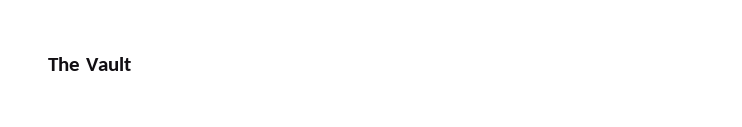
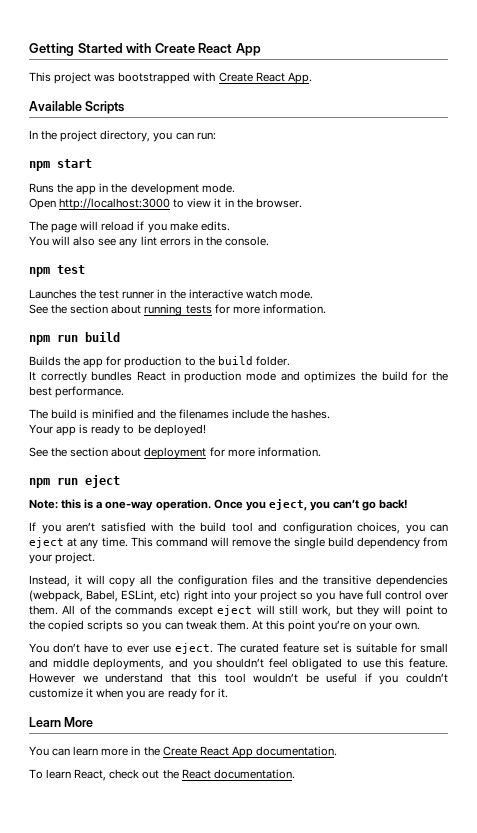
[48,57,131,71] The Vault -> [29,43,261,56] [29,72,312,84] [29,101,125,114] [29,130,216,142] [29,159,92,171] [29,183,235,195] [29,198,302,210] [29,221,230,233] [29,236,269,248] [29,265,85,277] [29,289,313,299] [29,304,326,316] [29,332,120,345] [29,356,290,368] [29,371,449,383] [29,386,125,398] [29,409,330,419] [29,424,206,436] [29,447,321,459] [29,475,120,488] [29,499,409,511] [29,522,448,534] [29,537,449,549] [29,552,96,564] [29,575,448,587] [29,590,448,602] [29,605,448,617] [29,620,421,632] [29,643,448,654] [29,658,448,670] [29,673,449,685] [29,688,228,700] [29,717,94,727] [29,746,337,758] [29,769,295,781] Getting Started with Create React App // This project was bootstrapped with Create React App. // Available Scripts // In the project directory, you can run: // npm start // Runs the app in the development mode. // Open http://localhost:3000 to view it in the browser. // The page will reload if you make edits. // You will also see any lint errors in the console. // npm test // Launches the test runner in the interactive watch mode. // See the section about running tests for more information. // npm run build // Builds the app for production to the build folder. // It correctly bundles React in production mode and optimizes the build for the best performance. // The build is minified and the filenames include the hashes. // Your app is ready to be deployed! // See the section about deployment for more information. // npm run eject // Note: this is a one-way operation. Once you eject, you can’t go back! // If you aren’t satisfied with the build tool and configuration choices, you can eject at any time. This command will remove the single build dependency from your project. // Instead, it will copy all the configuration files and the transitive dependencies (webpack, Babel, ESLint, etc) right into your project so you have full control over them. All of the commands except eject will still work, but they will point to the copied scripts so you can tweak them. At this point you’re on your own. // You don’t have to ever use eject. The curated feature set is suitable for small and middle deployments, and you shouldn’t feel obligated to use this feature. However we understand that this tool wouldn’t be useful if you couldn’t customize it when you are ready for it. // Learn More // You can learn more in the Create React App documentation. // To learn React, check out the React documentation.

